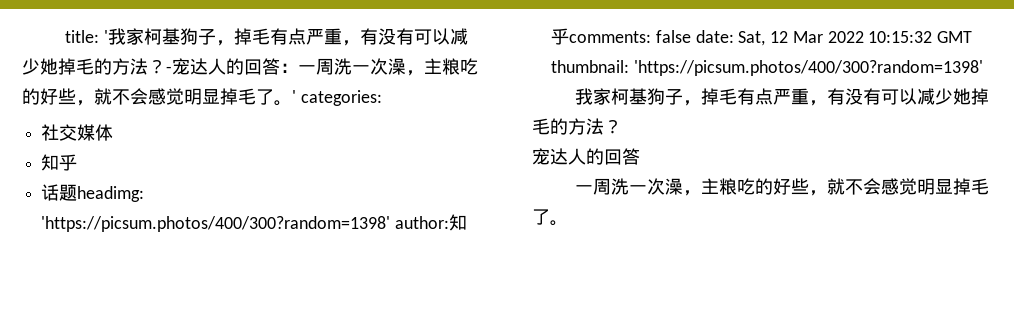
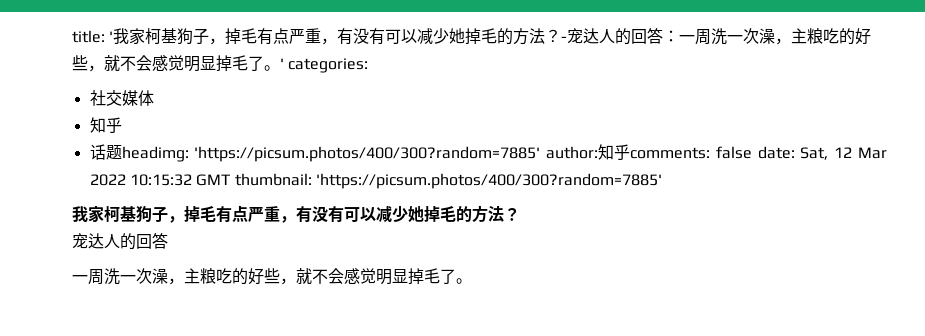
[41,216,391,232] 'https://picsum.photos/400/300?random=1398' -> [194,146,541,162] 'https://picsum.photos/400/300?random=7885'
[633,60,983,76] 'https://picsum.photos/400/300?random=1398' -> [315,173,662,189] 'https://picsum.photos/400/300?random=7885'

